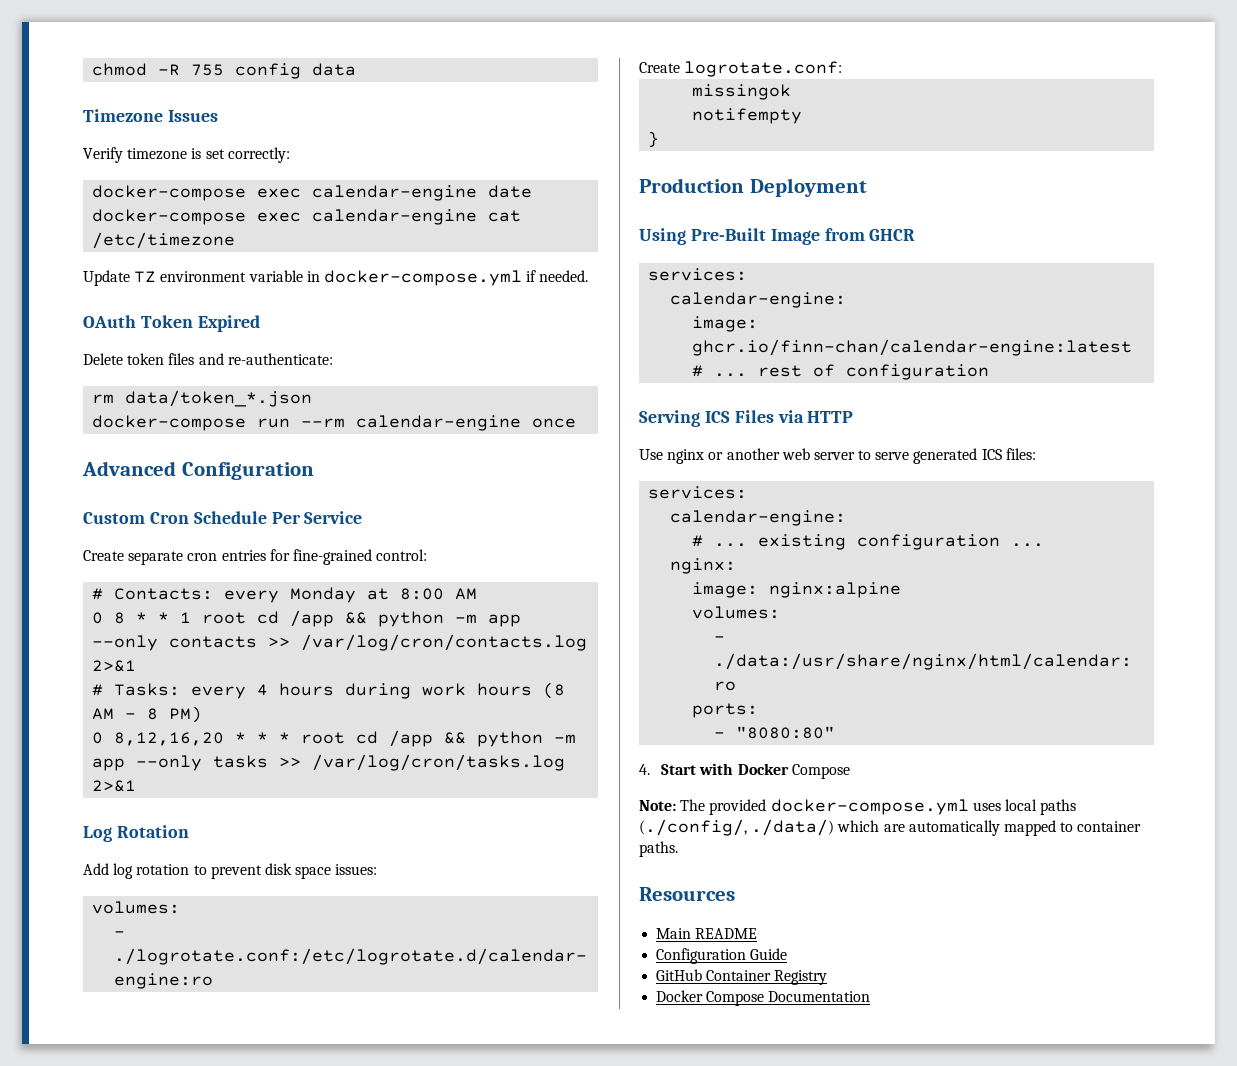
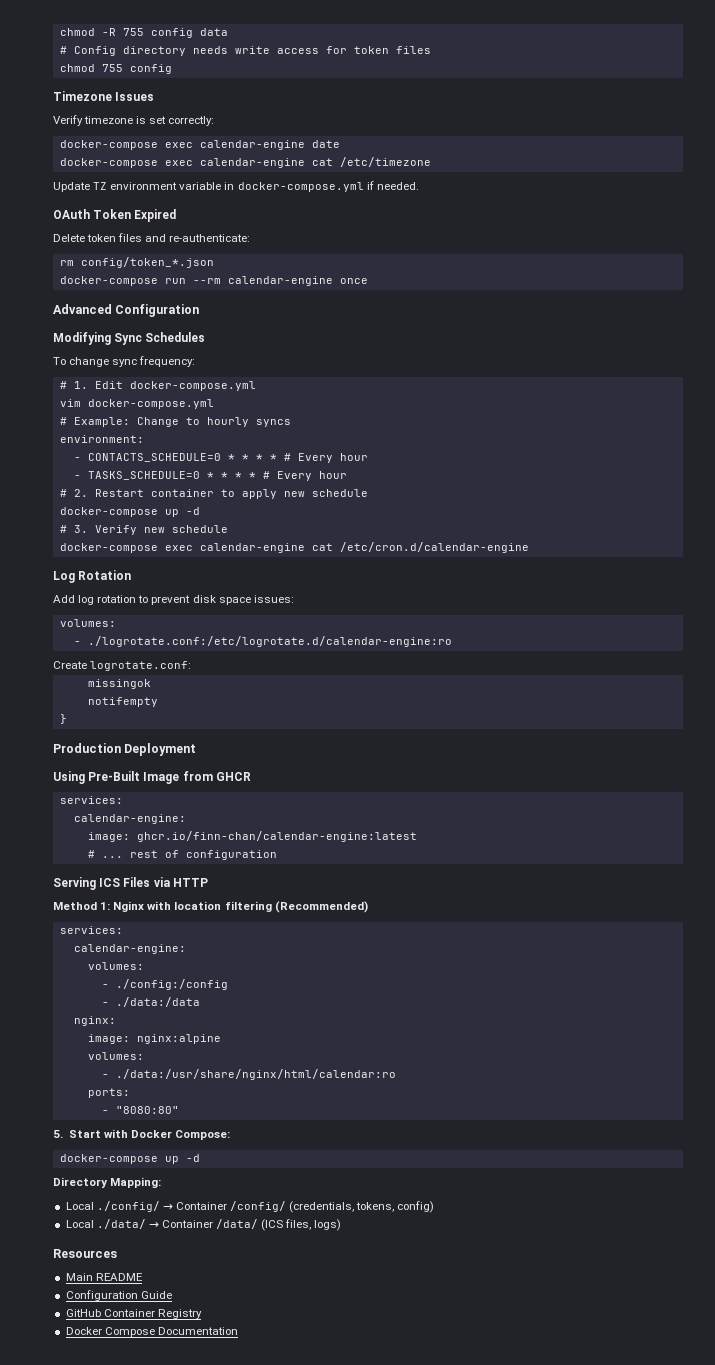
(357, 69) none -> [59,46,431,56] [59,64,172,74] // # Config directory needs write access for token files // chmod 755 config
[125,390,313,407] data/token_*.json -> [80,257,214,268] config/token_*.json
[83,511,363,524] [83,549,428,565] [92,587,478,603] [92,610,522,627] [92,634,588,651] [92,660,137,672] [92,682,566,699] [92,706,203,723] [92,730,577,747] [92,754,566,771] [92,780,137,792] Custom Cron Schedule Per Service // Create separate cron entries for fine-grained control: // # Contacts: every Monday at 8:00 AM // 0 8 * * 1 root cd /app && python -m app --only contacts >> /var/log/cron/contacts.log 2>&1 // # Tasks: every 4 hours during work hours (8 AM - 8 PM) // 0 8,12,16,20 * * * root cd /app && python -m app --only tasks >> /var/log/cron/tasks.log 2>&1 -> [53,332,206,345] [53,356,196,367] [59,381,256,391] [59,399,214,409] [59,417,291,427] [59,435,144,443] [73,453,368,463] [73,471,347,481] [59,489,368,499] [59,507,200,517] [59,525,228,535] [59,542,529,553] Modifying Sync Schedules // To change sync frequency: // # 1. Edit docker-compose.yml // vim docker-compose.yml // # Example: Change to hourly syncs // environment: // - CONTACTS_SCHEDULE=0 * * * * # Every hour // - TASKS_SCHEDULE=0 * * * * # Every hour // # 2. Restart container to apply new schedule // docker-compose up -d // # 3. Verify new schedule // docker-compose exec calendar-engine cat /etc/cron.d/calendar-engine
[639,448,1036,464] [648,486,748,499] [670,510,847,526] [692,534,1045,550] Use nginx or another web server to serve generated ICS files: // services: // calendar-engine: // # ... existing configuration ... -> [53,901,368,913] [59,926,123,934] [73,944,186,954] [87,962,144,970] [101,979,228,990] [101,997,200,1007] Method 1: Nginx with location filtering (Recommended) // services: // calendar-engine: // volumes: // - ./config:/config // - ./data:/data
[639,764,650,775] 4. -> [53,1130,63,1138] 5.
[791,764,850,779] [639,799,1077,815] [639,819,1142,836] [639,841,678,857] Compose // Note: The provided docker-compose.yml uses local paths (./config/, ./data/) which are automatically mapped to container paths. -> [175,1130,231,1140] [59,1154,200,1164] [53,1177,162,1188] [65,1201,435,1213] [65,1219,342,1231] Compose: // docker-compose up -d // Directory Mapping: // Local ./config/ → Container /config/ (credentials, tokens, config) // Local ./data/ → Container /data/ (ICS files, logs)

